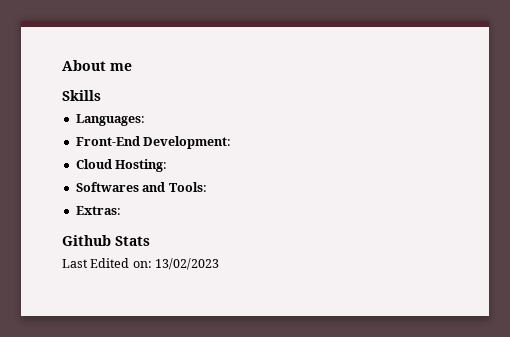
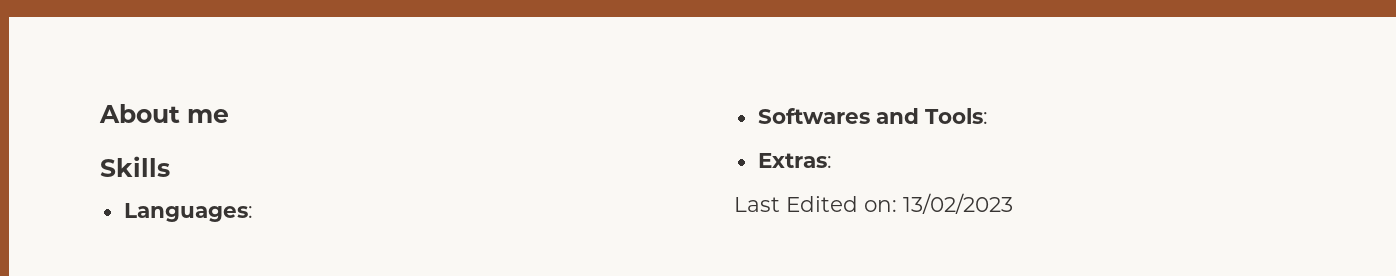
[75,136,232,149] [75,159,168,172] // Front-End Development: // Cloud Hosting: -> (253, 212) none
[62,235,150,246] // Github Stats -> (832, 160) none

